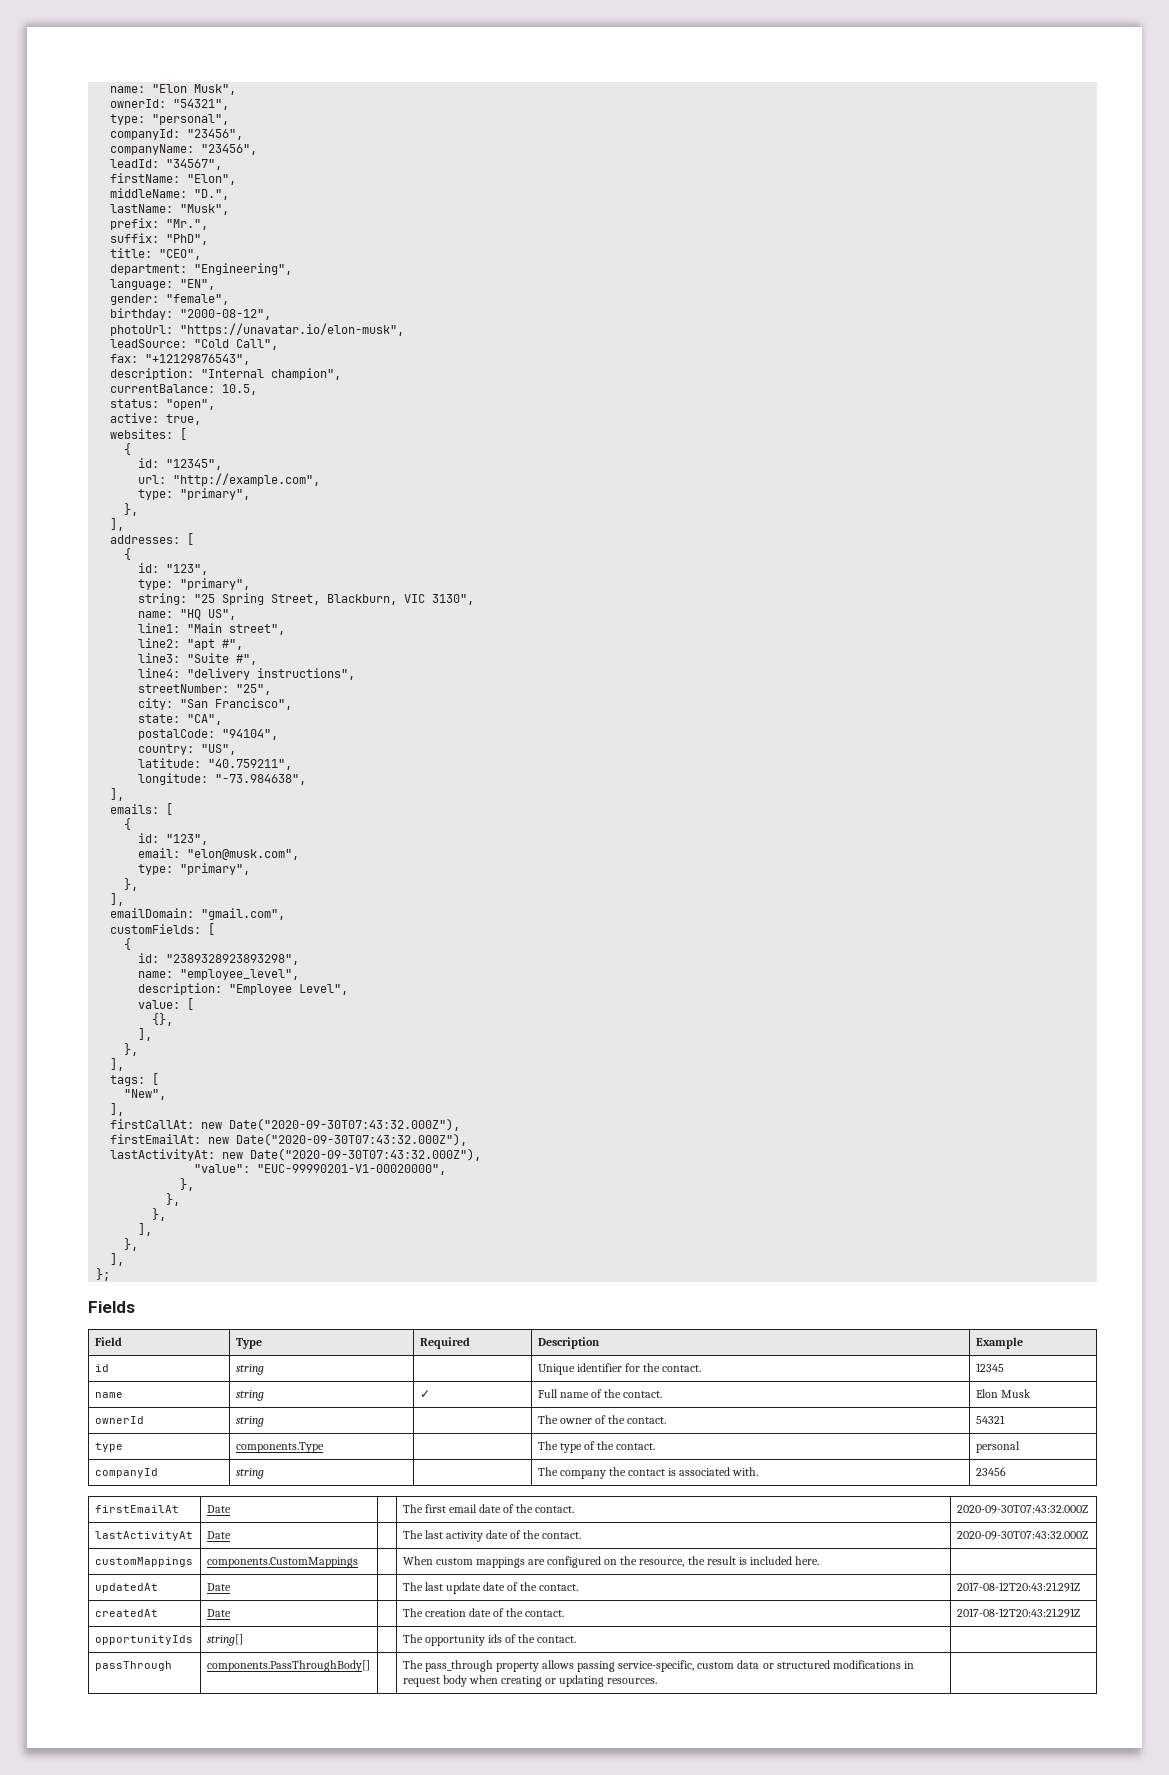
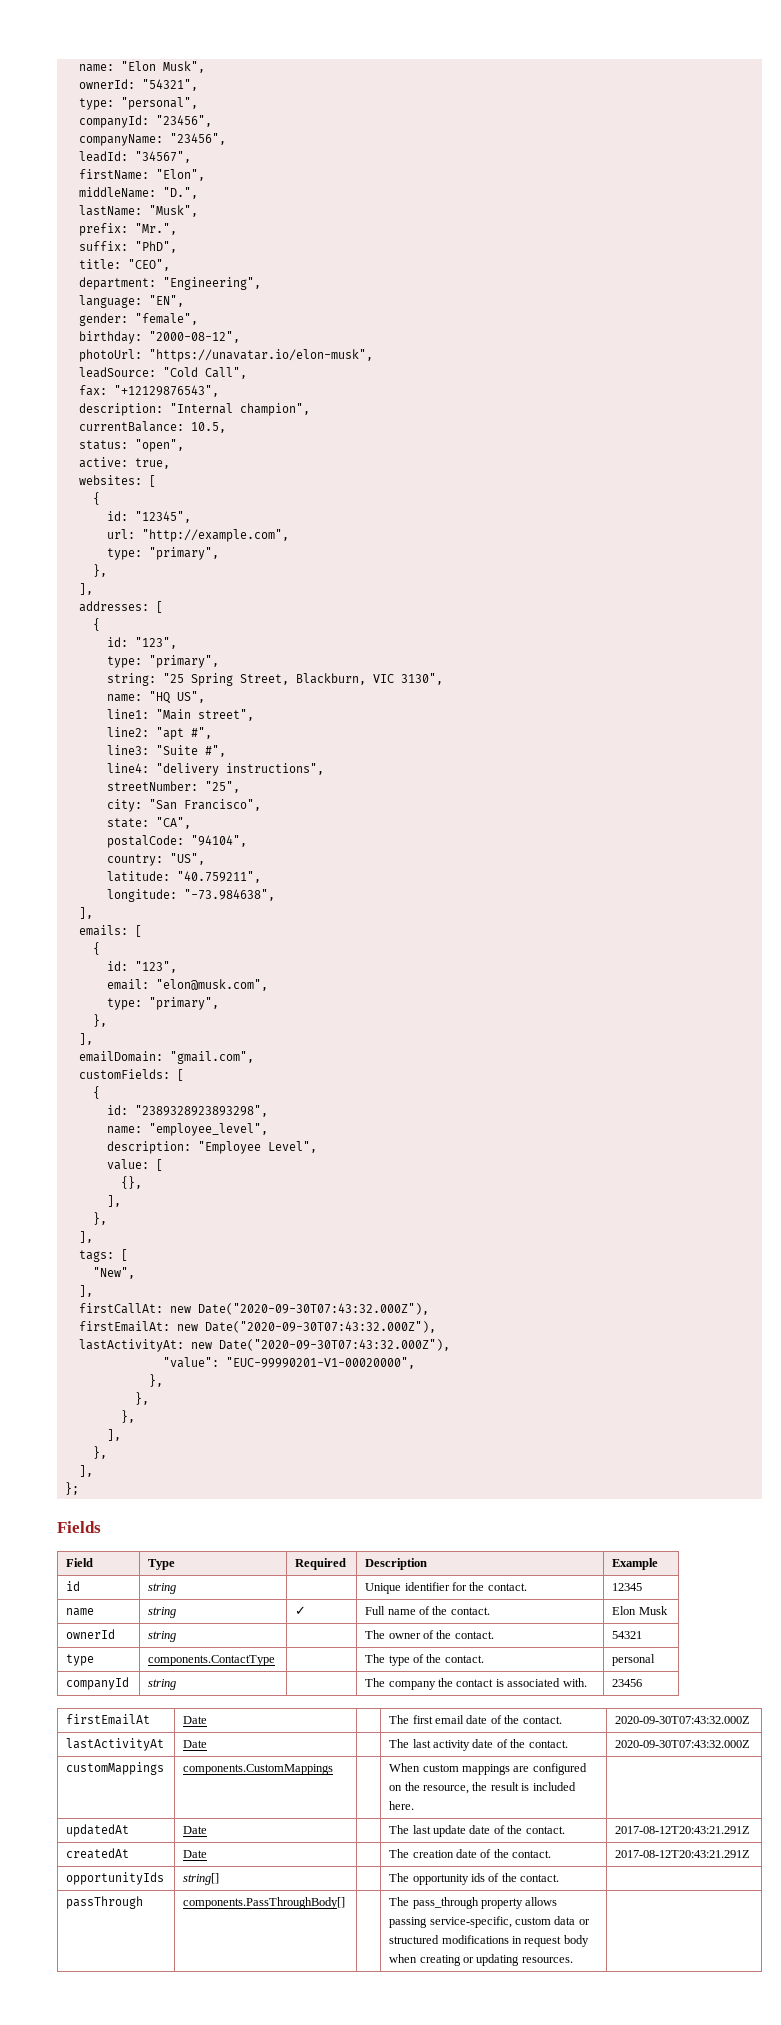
[235,1442,324,1453] components.Type -> [148,1655,276,1666] components.ContactType

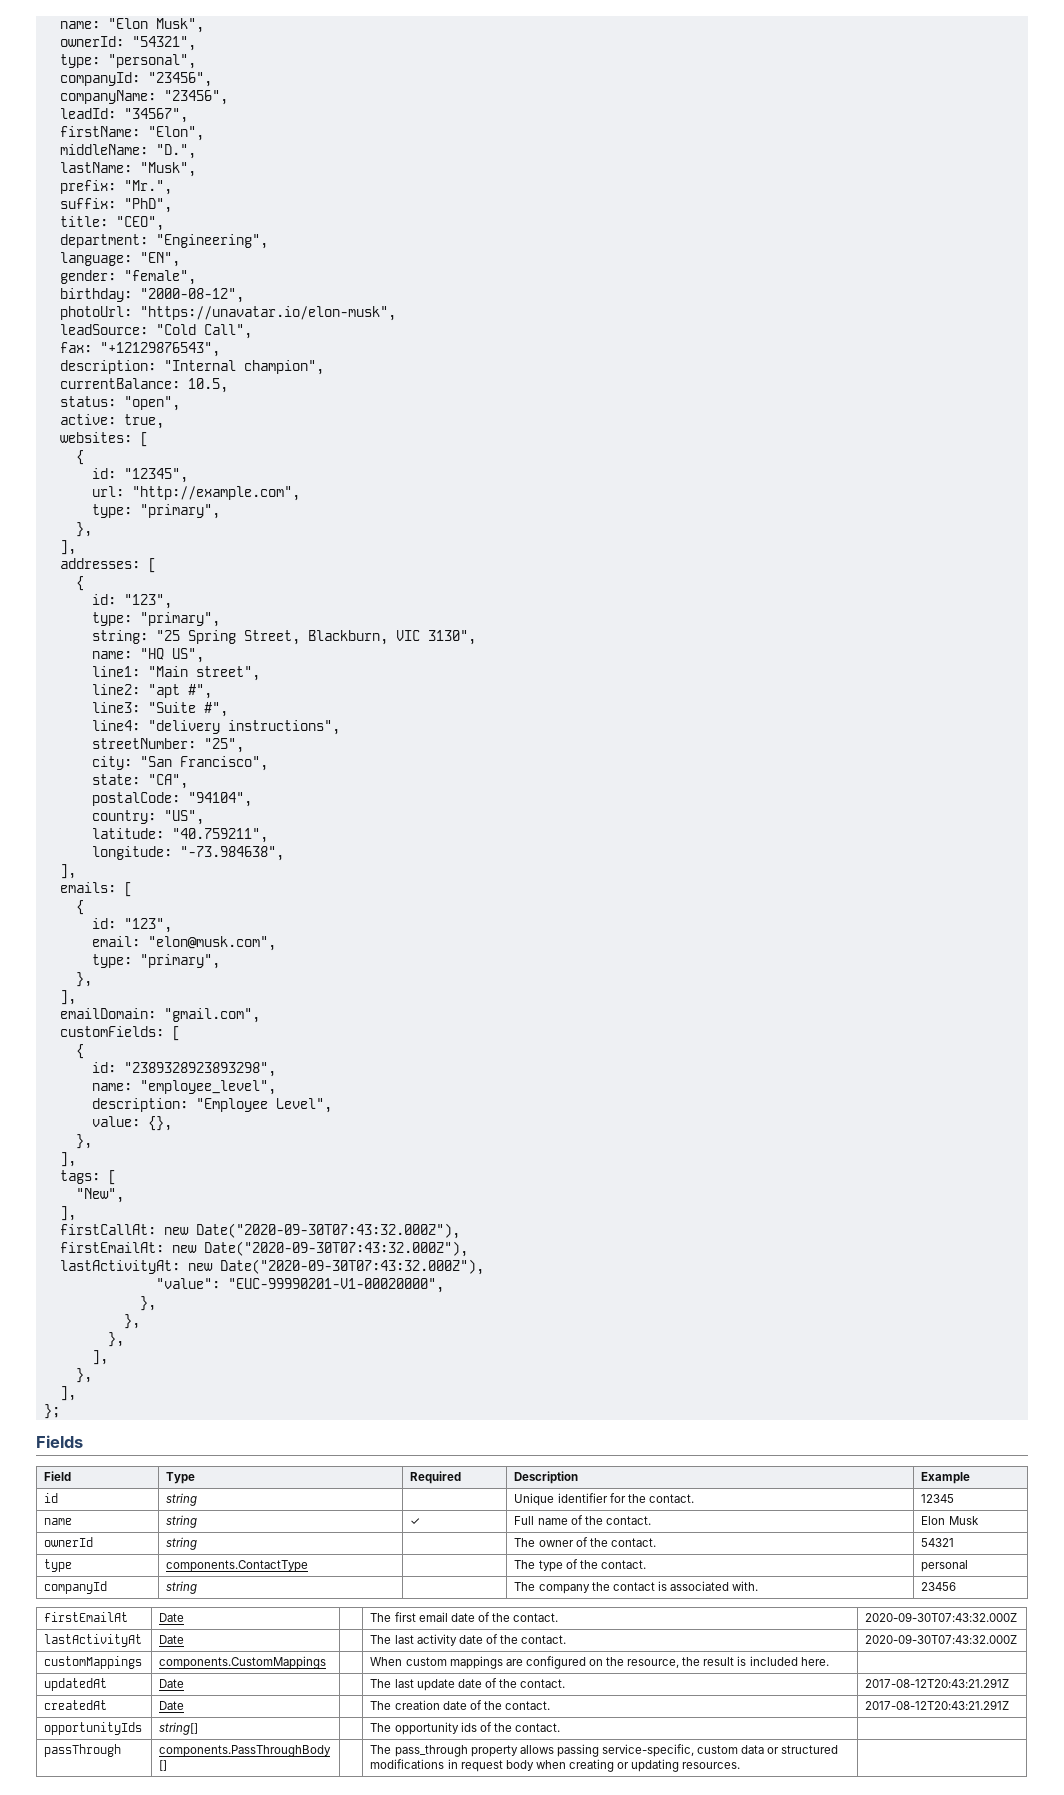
[155,1159,163,1171] [ // -> (140, 1121) none
[106,1195,121,1207] // ], -> (172, 1123) none

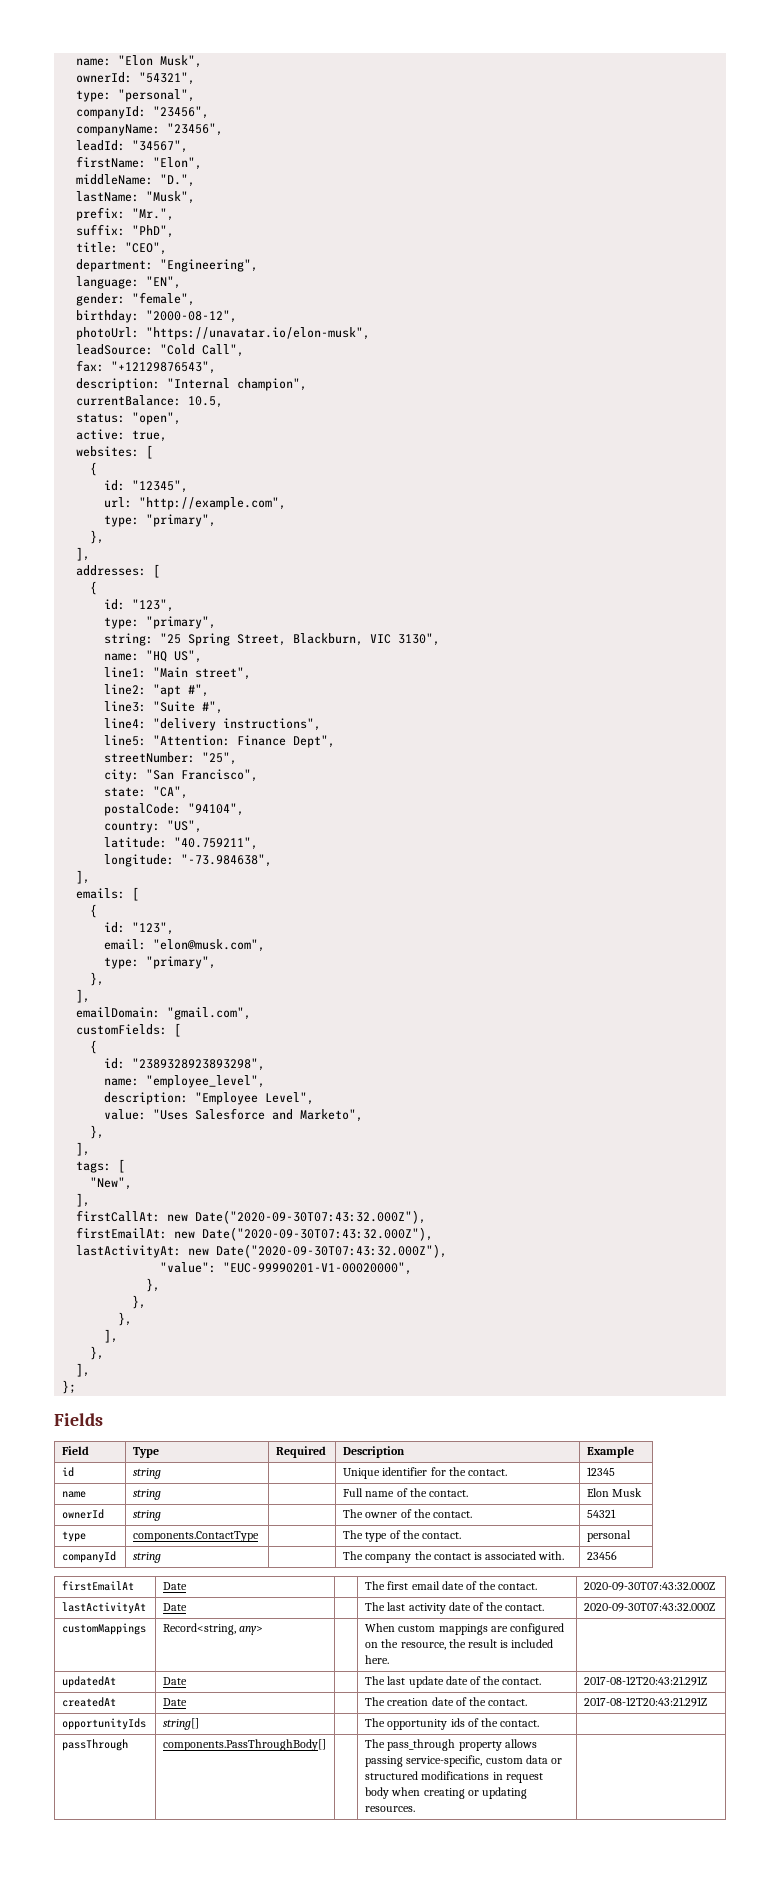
(340, 727) none -> [103,735,335,748] // line5: "Attention: Finance Dept",
[147,1116,172,1131] {}, -> [152,1108,363,1122] "Uses Salesforce and Marketo",
[410,1518,421,1525] ✓ -> (162, 1494) none
[159,1656,327,1669] components.CustomMappings -> [163,1623,264,1635] Record<string, any>

